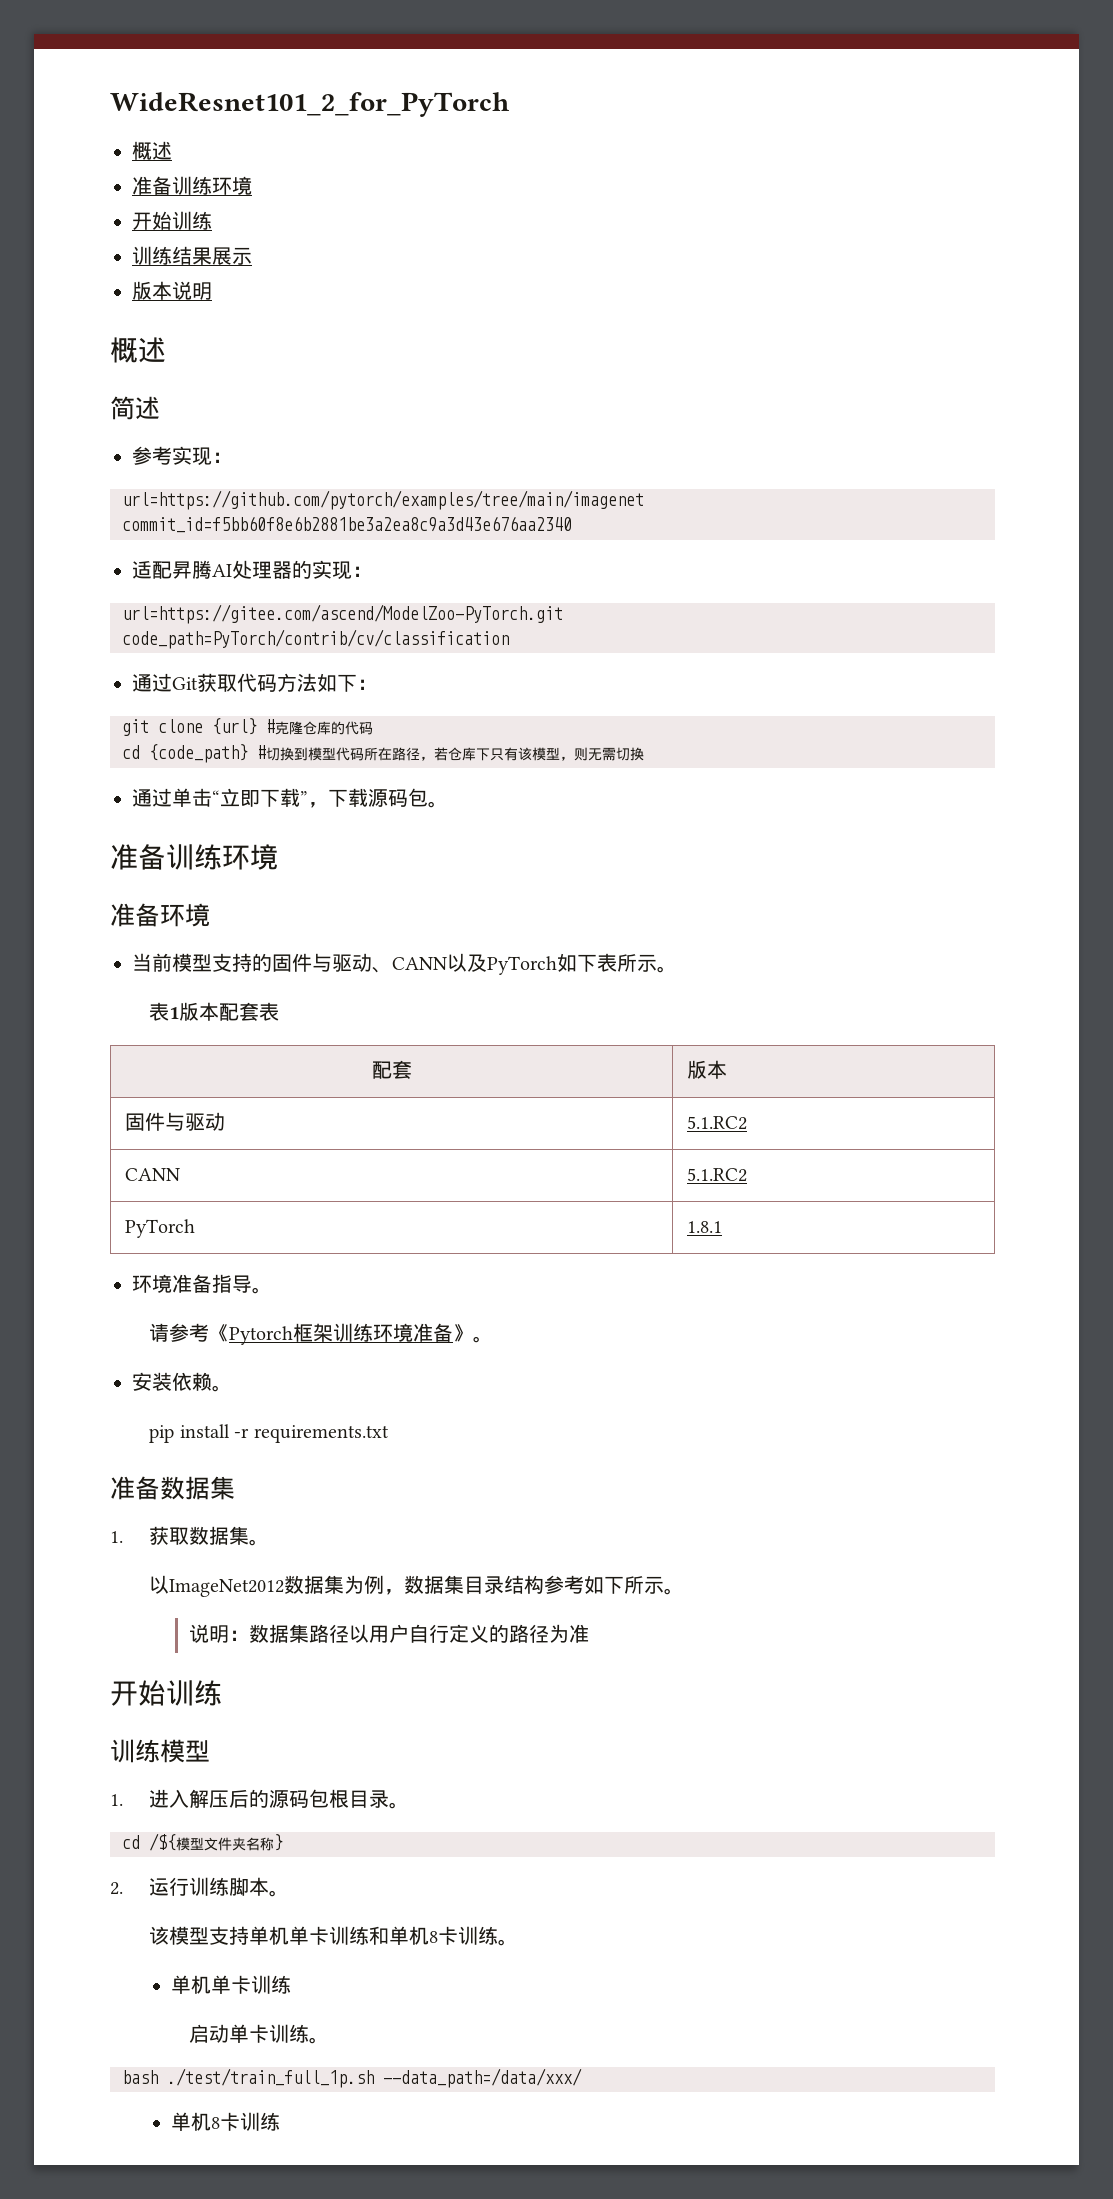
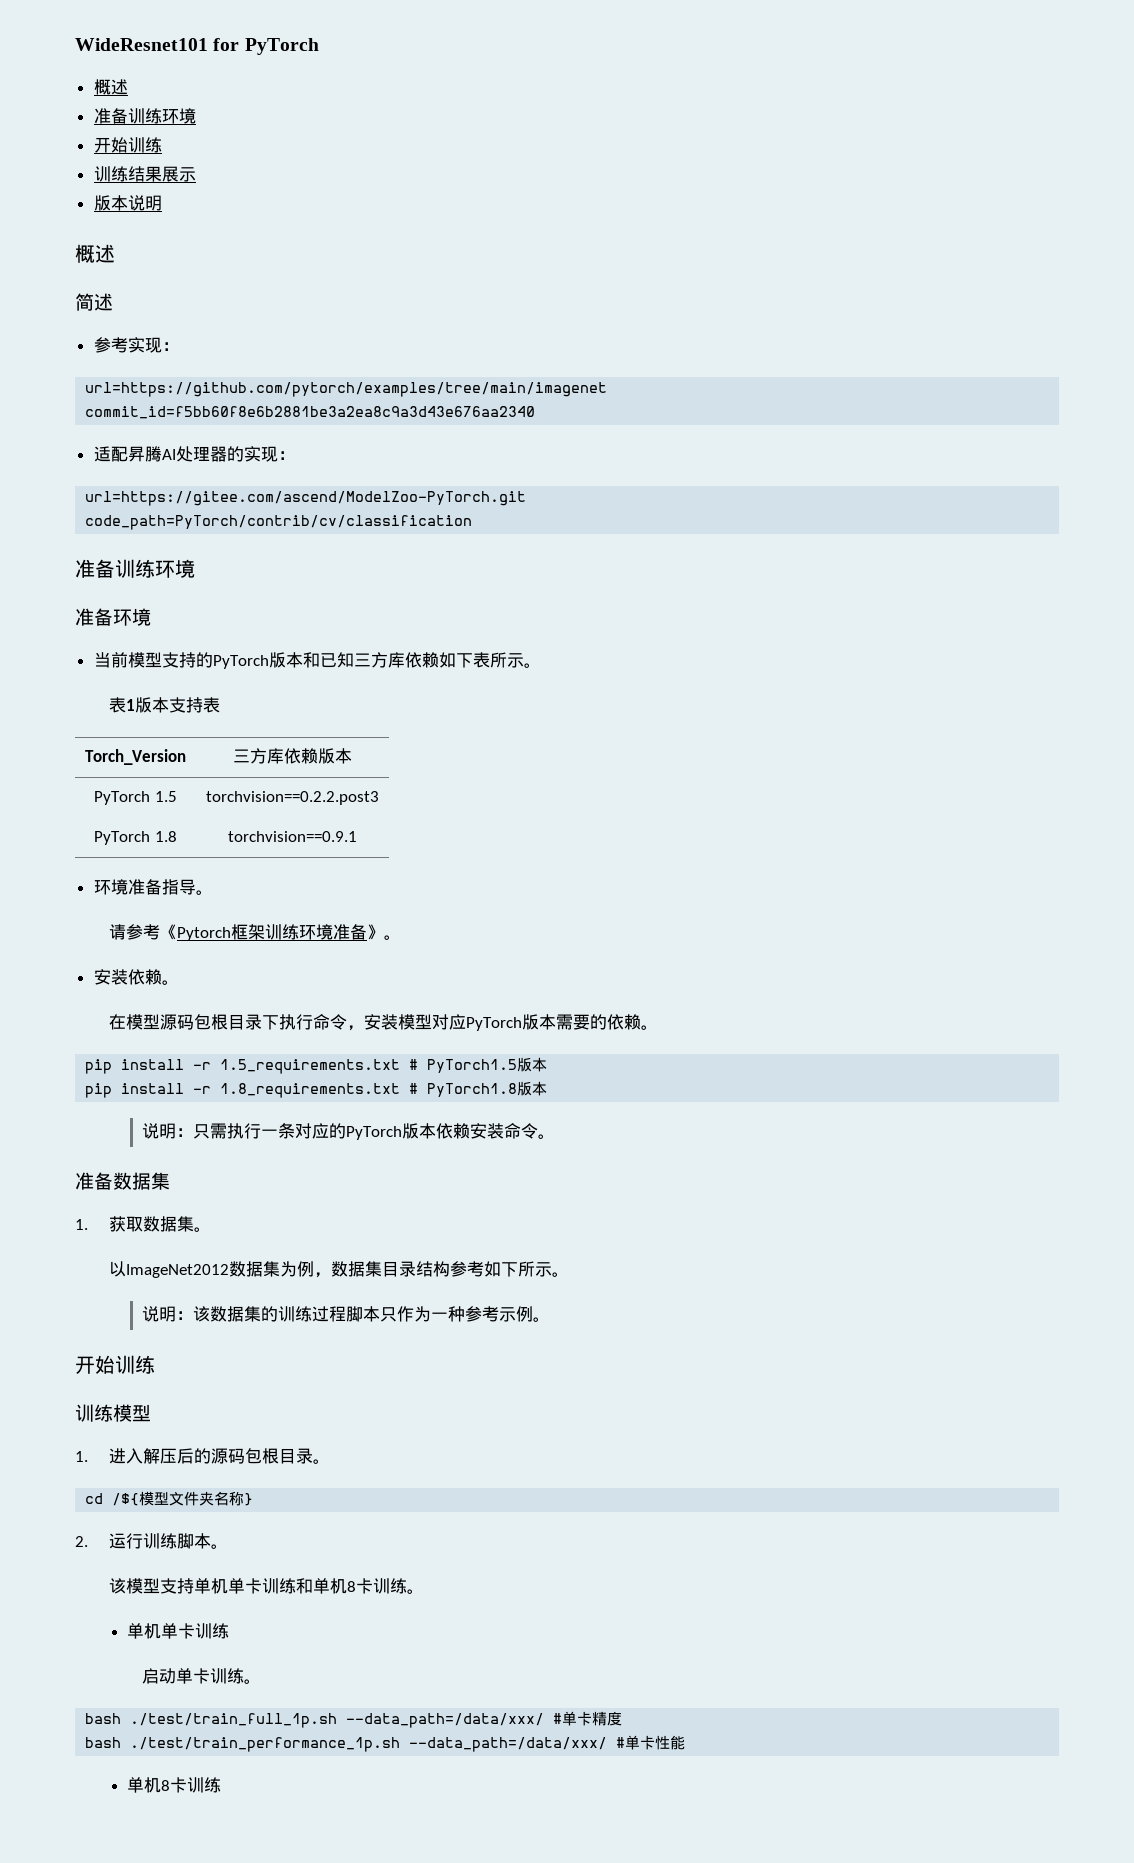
[110,92,510,117] WideResnet101_2_for_PyTorch -> [75,38,319,55] WideResnet101 for PyTorch
[132,673,377,692] [122,718,373,736] [122,744,644,763] [132,788,448,808] // 通过Git获取代码方法如下： // git clone {url} #克隆仓库的代码 // cd {code_path} #切换到模型代码所在路径，若仓库下只有该模型，则无需切换 // 通过单击“立即下载”，下载源码包。 -> (473, 522) none
[272,953,557,975] 固件与驱动、CANN以及PyTorch -> [212,652,439,669] PyTorch版本和已知三方库依赖
[219,1002,260,1021] 配套 -> [168,697,203,713] 支持
[371,1060,412,1079] [686,1060,727,1079] [124,1112,225,1131] [686,1116,747,1130] [124,1168,180,1181] [686,1168,747,1182] [124,1219,195,1238] [686,1221,722,1233] 配套 | 版本 // 固件与驱动 | 5.1.RC2 // CANN | 5.1.RC2 // PyTorch | 1.8.1 -> [85,749,186,765] [232,748,352,764] [94,791,177,805] [205,791,379,805] [94,831,177,845] [227,831,357,842] Torch_Version | 三方库依赖版本 // PyTorch 1.5 | torchvision==0.2.2.post3 // PyTorch 1.8 | torchvision==0.9.1
[149,1424,389,1443] pip install -r requirements.txt -> [108,1014,658,1031] [85,1057,548,1074] [85,1081,548,1098] [142,1123,556,1140] 在模型源码包根目录下执行命令，安装模型对应PyTorch版本需要的依赖。 // pip install -r 1.5_requirements.txt # PyTorch1.5版本 // pip install -r 1.8_requirements.txt # PyTorch1.8版本 // 说明：只需执行一条对应的PyTorch版本依赖安装命令。
[248,1624,589,1643] 数据集路径以用户自行定义的路径为准 -> [193,1306,551,1322] 该数据集的训练过程脚本只作为一种参考示例。
(582, 2078) none -> [553,1711,623,1726] [85,1735,686,1752] #单卡精度 // bash ./test/train_performance_1p.sh --data_path=/data/xxx/ #单卡性能

